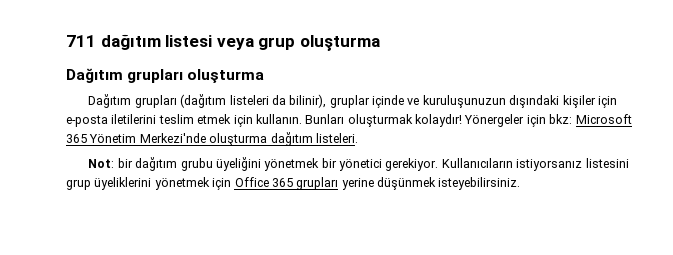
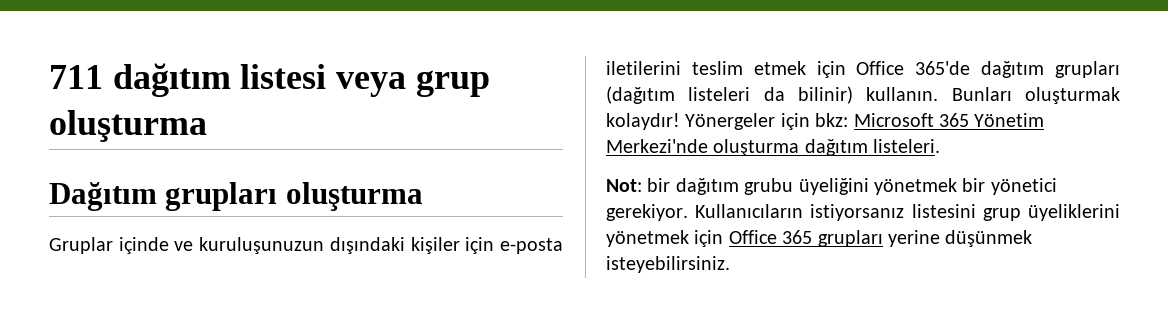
[88,94,370,108] Dağıtım grupları (dağıtım listeleri da bilinir), gruplar -> [49,237,113,254] Gruplar
(253, 121) none -> [856,61,1120,78] [606,86,853,104] Office 365'de dağıtım grupları (dağıtım listeleri da bilinir)

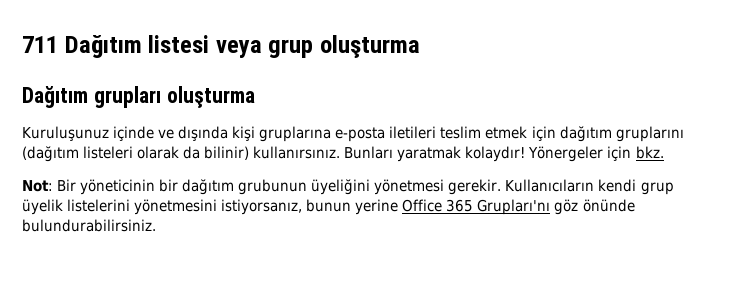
[112,63,231,97] dağıtım -> [64,35,142,58] Dağıtım
[49,237,113,254] Gruplar -> [22,126,109,141] Kuruluşunuz
[199,237,563,254] [606,61,1120,78] kuruluşunuzun dışındaki kişiler için e-posta iletilerini teslim etmek için Office 365'de dağıtım grupları -> [178,126,684,142] dışında kişi gruplarına e-posta iletileri teslim etmek için dağıtım gruplarını
(751, 94) none -> [137,146,180,159] olarak
[866,87,1120,104] [606,113,1045,130] [606,139,941,156] [606,178,1057,195] [606,204,1120,221] [606,230,1033,247] [606,256,730,273] kullanın. Bunları oluşturmak kolaydır! Yönergeler için bkz: Microsoft 365 Yönetim Merkezi'nde oluşturma dağıtım listeleri. // Not: bir dağıtım grubu üyeliğini yönetmek bir yönetici gerekiyor. Kullanıcıların istiyorsanız listesini grup üyeliklerini yönetmek için Office 365 grupları yerine düşünmek isteyebilirsiniz. -> [253,146,664,162] [22,179,674,195] [22,199,635,215] [22,219,156,232] kullanırsınız. Bunları yaratmak kolaydır! Yönergeler için bkz. // Not: Bir yöneticinin bir dağıtım grubunun üyeliğini yönetmesi gerekir. Kullanıcıların kendi grup üyelik listelerini yönetmesini istiyorsanız, bunun yerine Office 365 Grupları'nı göz önünde bulundurabilirsiniz.

